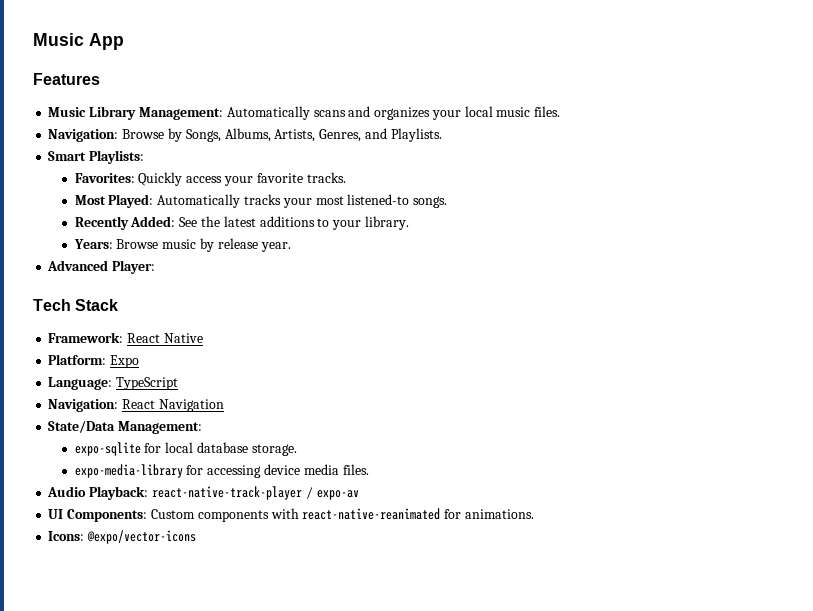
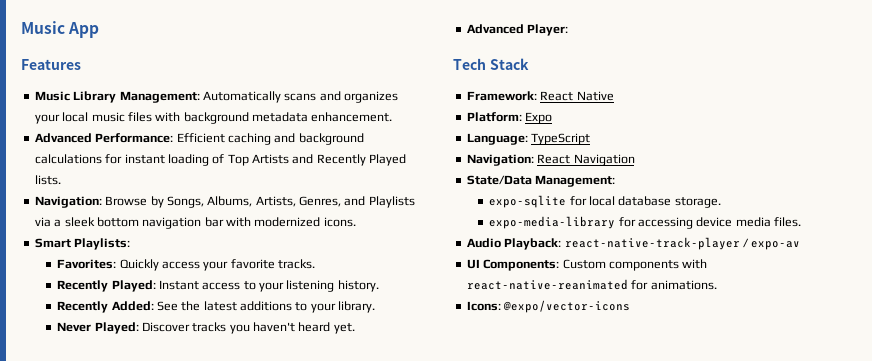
[534,106,561,117] files. -> [127,112,393,124] [34,133,364,145] [34,154,407,166] [34,175,61,185] files with background metadata enhancement. // Advanced Performance: Efficient caching and background calculations for instant loading of Top Artists and Recently Played lists.
[390,128,442,142] Playlists. -> [368,196,415,208] [34,217,356,229] Playlists via a sleek bottom navigation bar with modernized icons.
[74,194,448,208] Most Played: Automatically tracks your most listened-to songs. -> [57,280,379,292] Recently Played: Instant access to your listening history.
[73,238,291,252] Years: Browse music by release year. -> [57,322,355,334] Never Played: Discover tracks you haven't heard yet.

